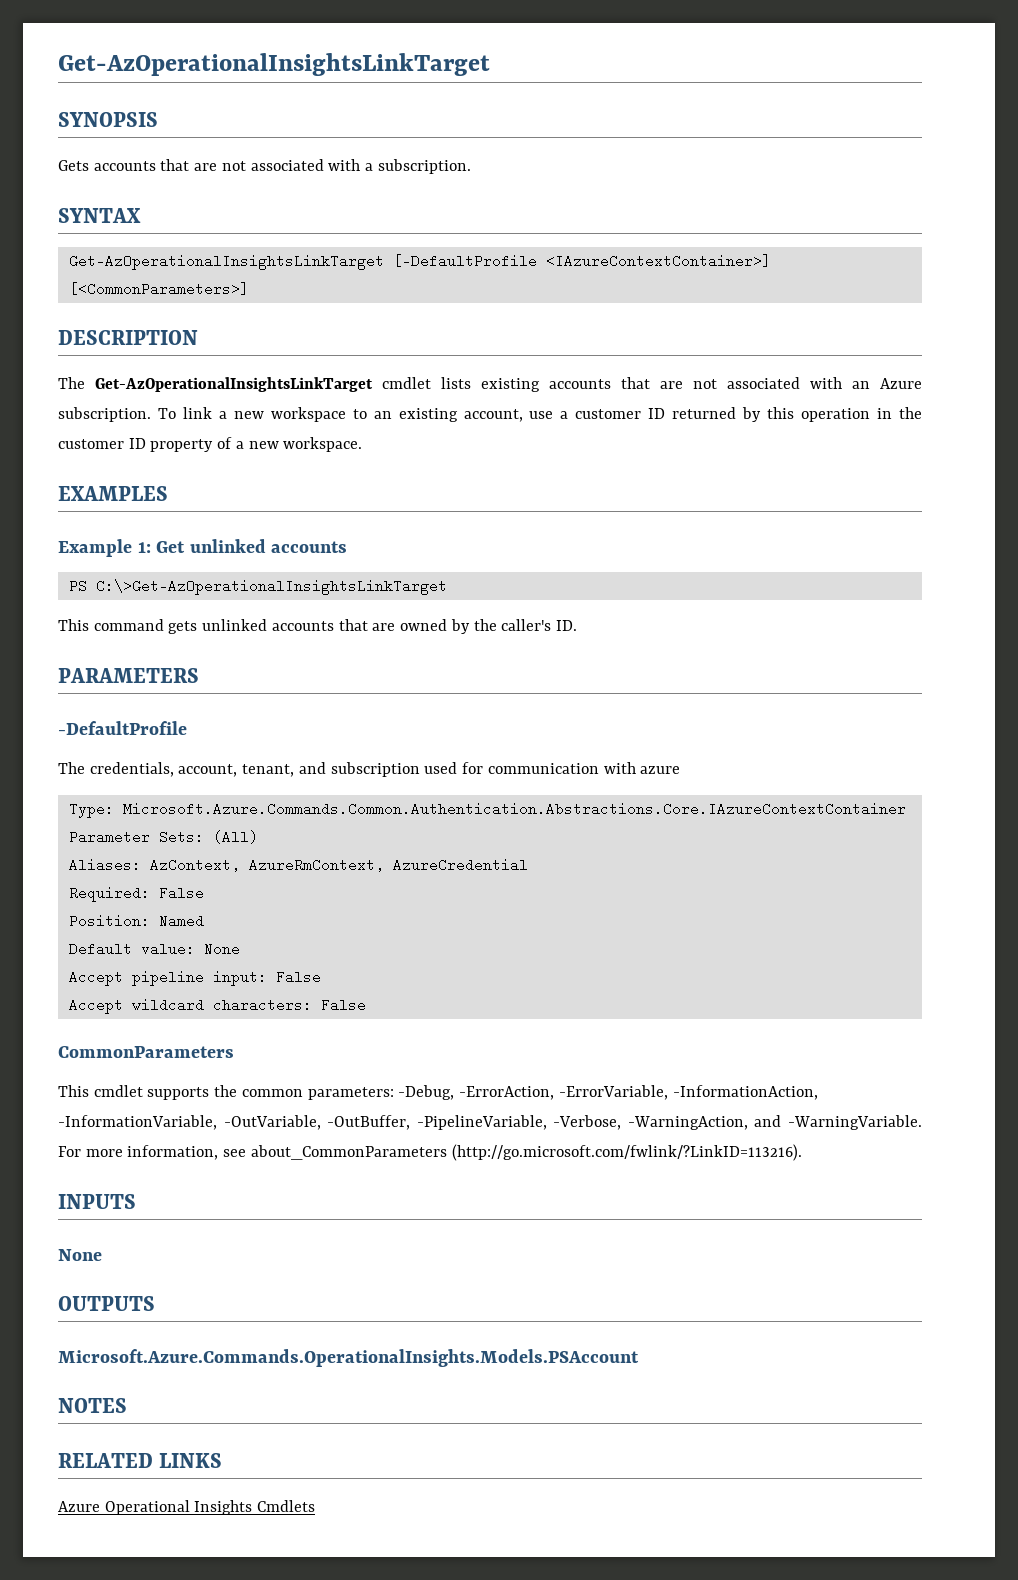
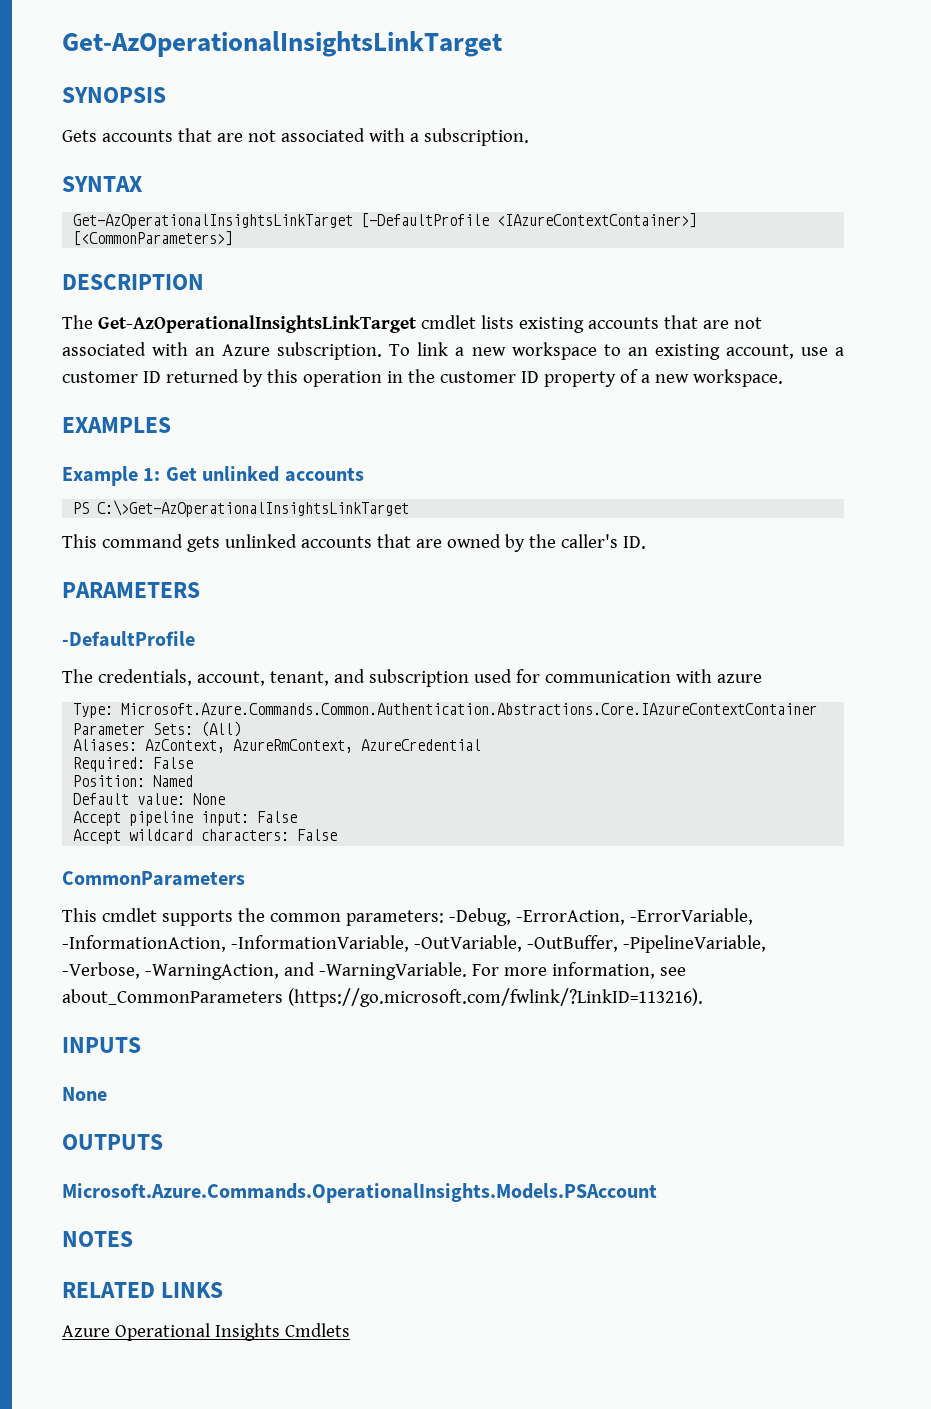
[451,1144,802,1161] (http://go.microsoft.com/fwlink/?LinkID=113216). -> [287,988,703,1007] (https://go.microsoft.com/fwlink/?LinkID=113216).

